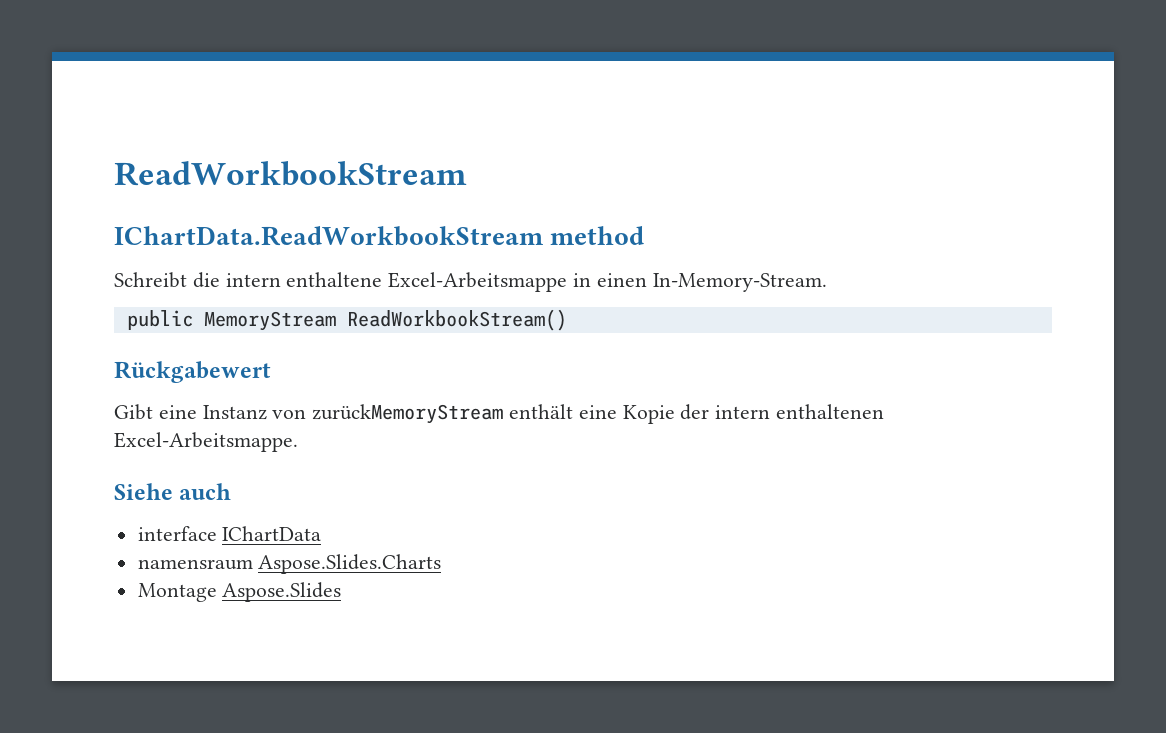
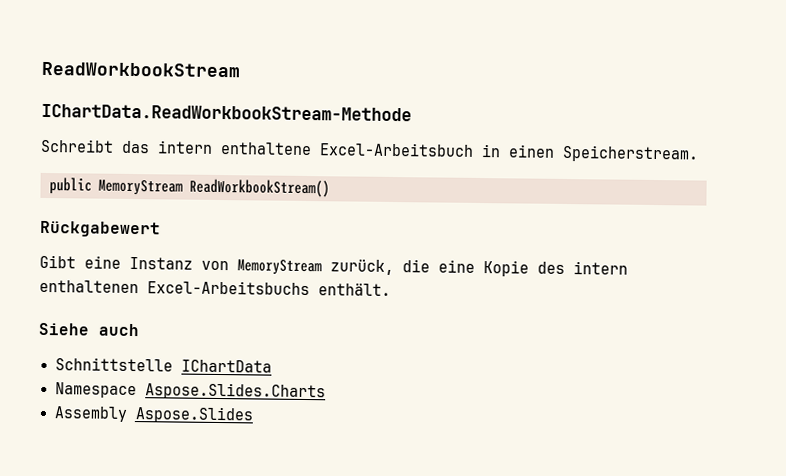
[114,226,645,246] IChartData.ReadWorkbookStream method -> [41,103,412,122] IChartData.ReadWorkbookStream-Methode
[192,272,220,288] die -> [121,140,150,154] das
[388,272,568,292] Excel-Arbeitsmappe -> [319,142,474,157] Excel-Arbeitsbuch
[652,273,827,292] In-Memory-Stream. -> [562,144,699,163] Speicherstream.
[312,404,574,424] zurückMemoryStream enthält -> [237,258,430,276] MemoryStream zurück, die
[680,404,710,420] der -> [537,261,565,274] des
[114,432,298,452] Excel-Arbeitsmappe. -> [147,280,391,296] Excel-Arbeitsbuchs enthält.
[137,526,217,541] interface -> [54,357,173,372] Schnittstelle
[137,559,253,570] namensraum -> [54,382,137,399] Namespace
[137,583,217,602] Montage -> [53,406,128,422] Assembly

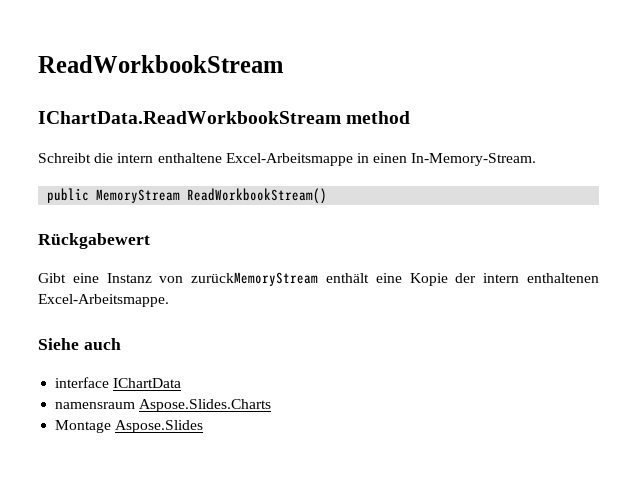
[41,103,412,122] IChartData.ReadWorkbookStream-Methode -> [38,111,411,124] IChartData.ReadWorkbookStream method
[121,140,150,154] das -> [94,153,114,163] die
[319,142,474,157] Excel-Arbeitsbuch -> [225,153,353,166] Excel-Arbeitsmappe
[562,144,699,163] Speicherstream. -> [411,153,537,166] In-Memory-Stream.
[237,258,430,276] MemoryStream zurück, die -> [191,272,369,286] zurückMemoryStream enthält
[537,261,565,274] des -> [455,273,477,283] der
[147,280,391,296] Excel-Arbeitsbuchs enthält. -> [38,294,169,307] Excel-Arbeitsmappe.
[54,357,173,372] Schnittstelle -> [55,377,110,388] interface
[54,382,137,399] Namespace -> [55,402,136,409] namensraum
[53,406,128,422] Assembly -> [55,420,112,433] Montage

